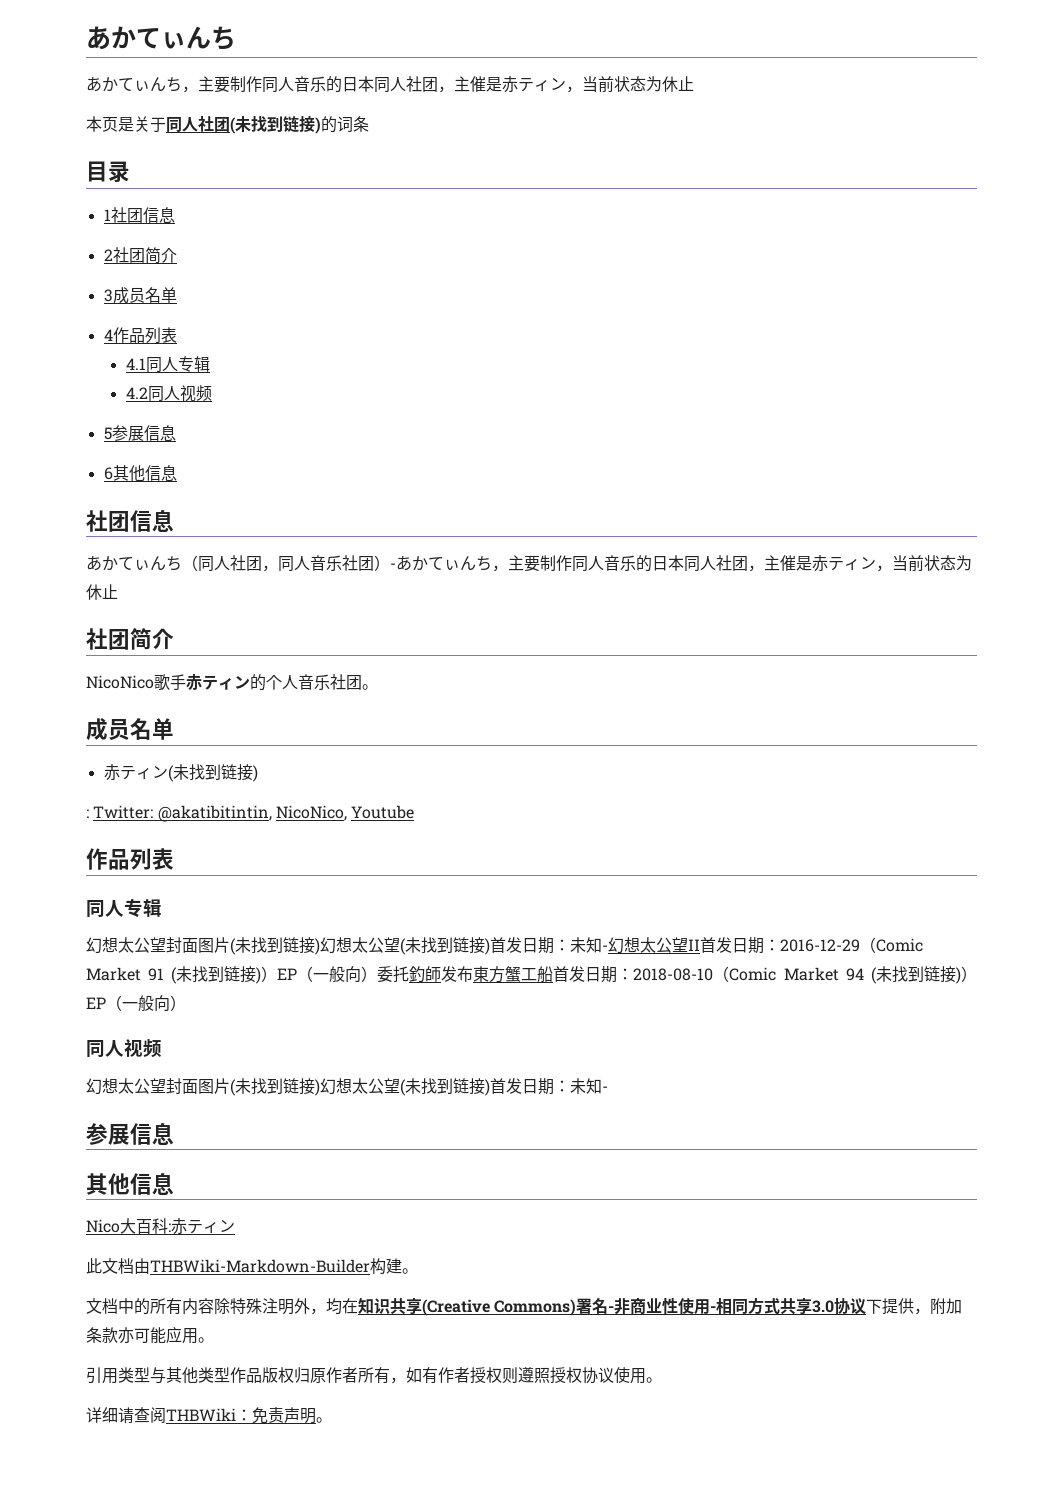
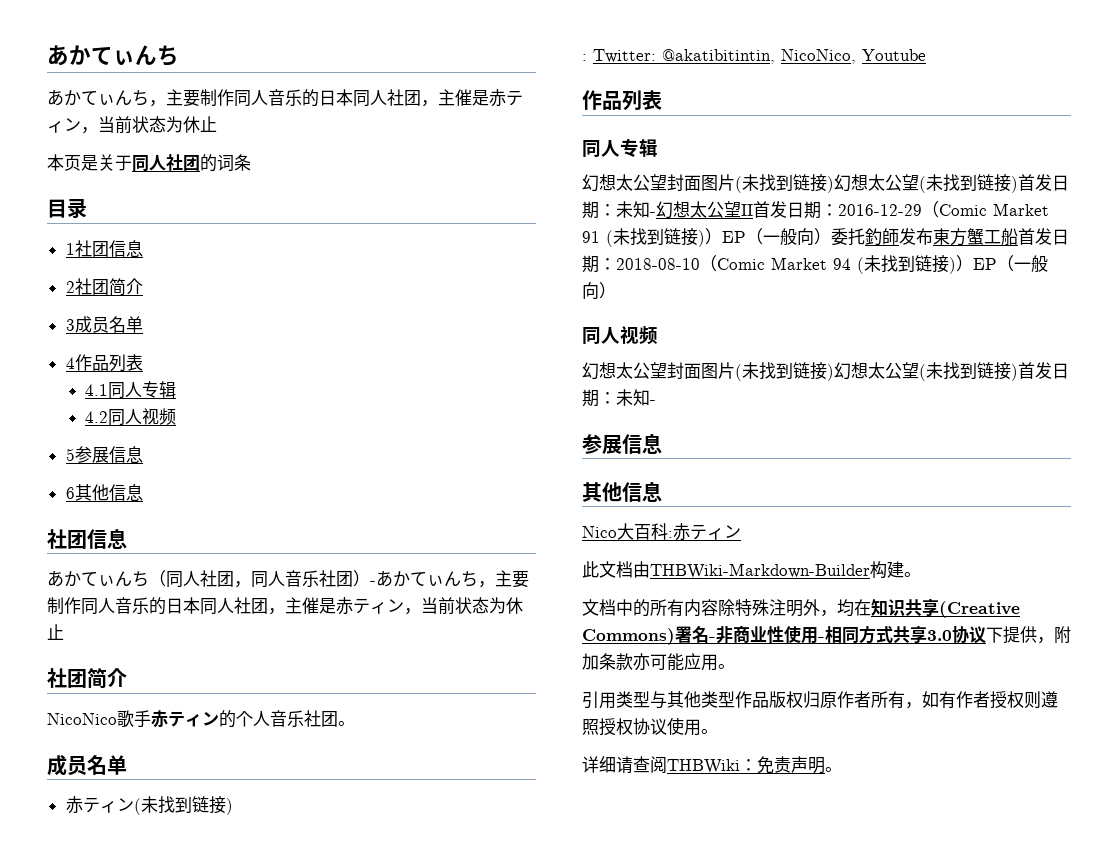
[230,115,321,134] (未找到链接) -> (200, 163) none

